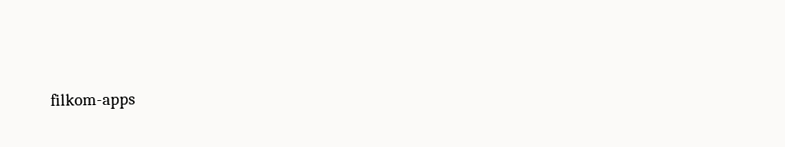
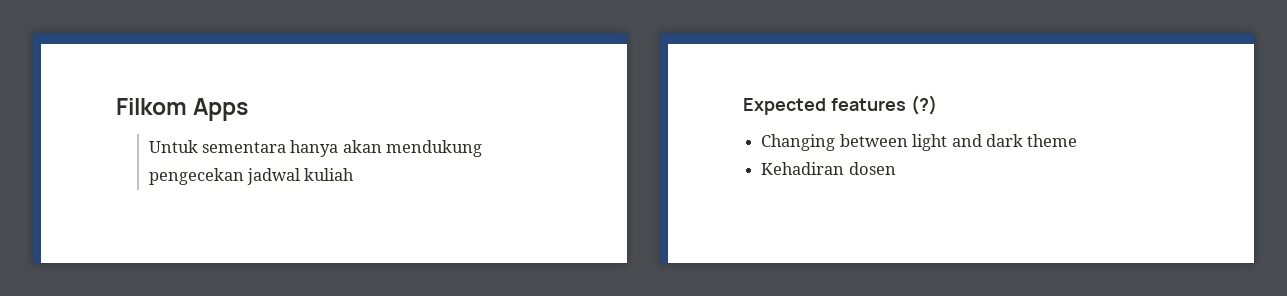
[50,92,136,110] filkom-apps -> [116,98,249,121] [148,140,483,157] [148,168,355,185] [743,95,937,115] [761,134,1078,151] [761,162,896,175] Filkom Apps // Untuk sementara hanya akan mendukung pengecekan jadwal kuliah // Expected features (?) // Changing between light and dark theme // Kehadiran dosen

